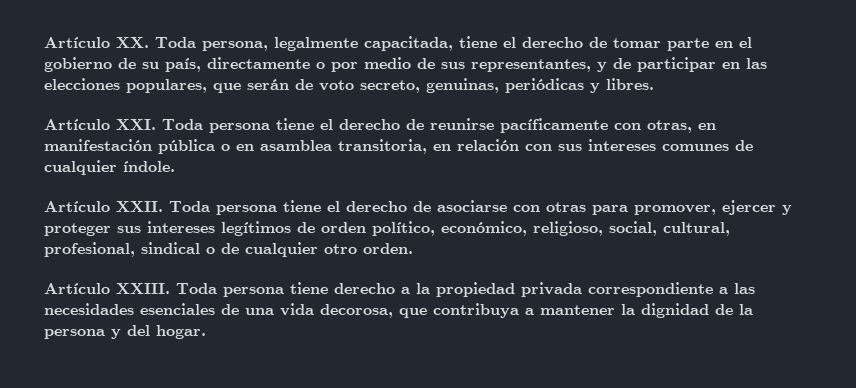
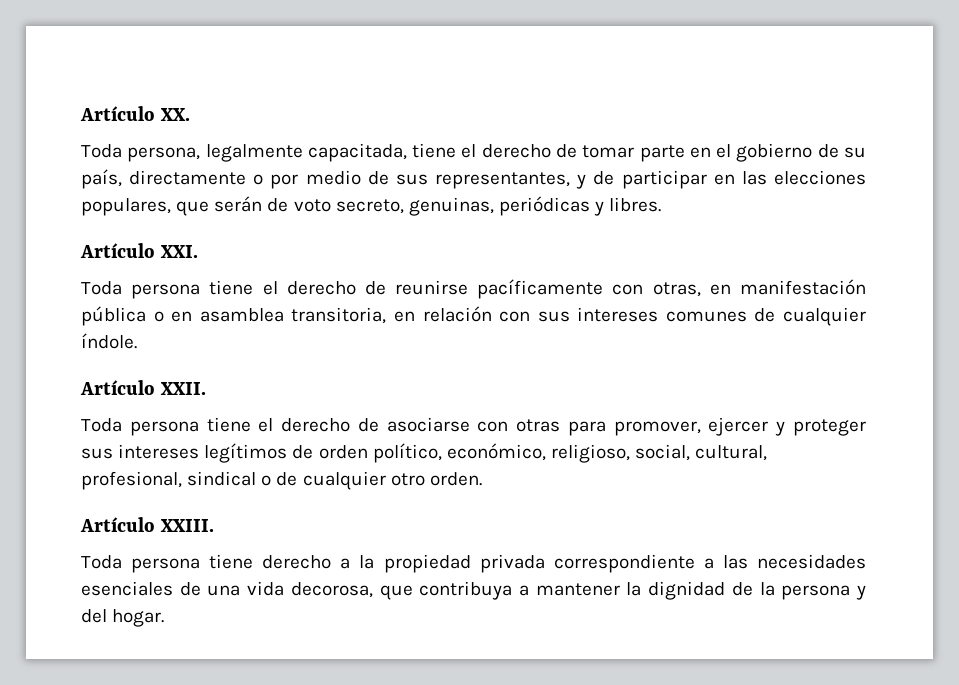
(149, 42) none -> (190, 114) //
(156, 124) none -> (198, 251) //
(163, 206) none -> (206, 388) //
(170, 288) none -> (214, 525) //

